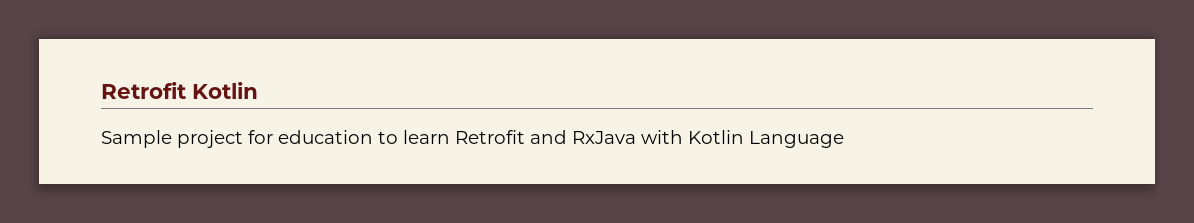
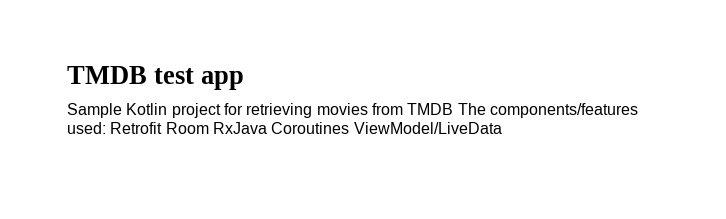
[101,82,258,99] Retrofit Kotlin -> [67,66,245,90] TMDB test app
(172, 139) none -> [126,103,168,115] Kotlin
[278,130,844,148] education to learn Retrofit and RxJava with Kotlin Language -> [246,103,638,118] [67,122,502,134] retrieving movies from TMDB The components/features used: Retrofit Room RxJava Coroutines ViewModel/LiveData

